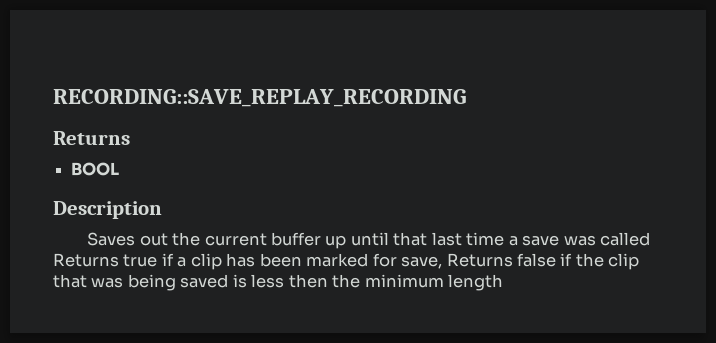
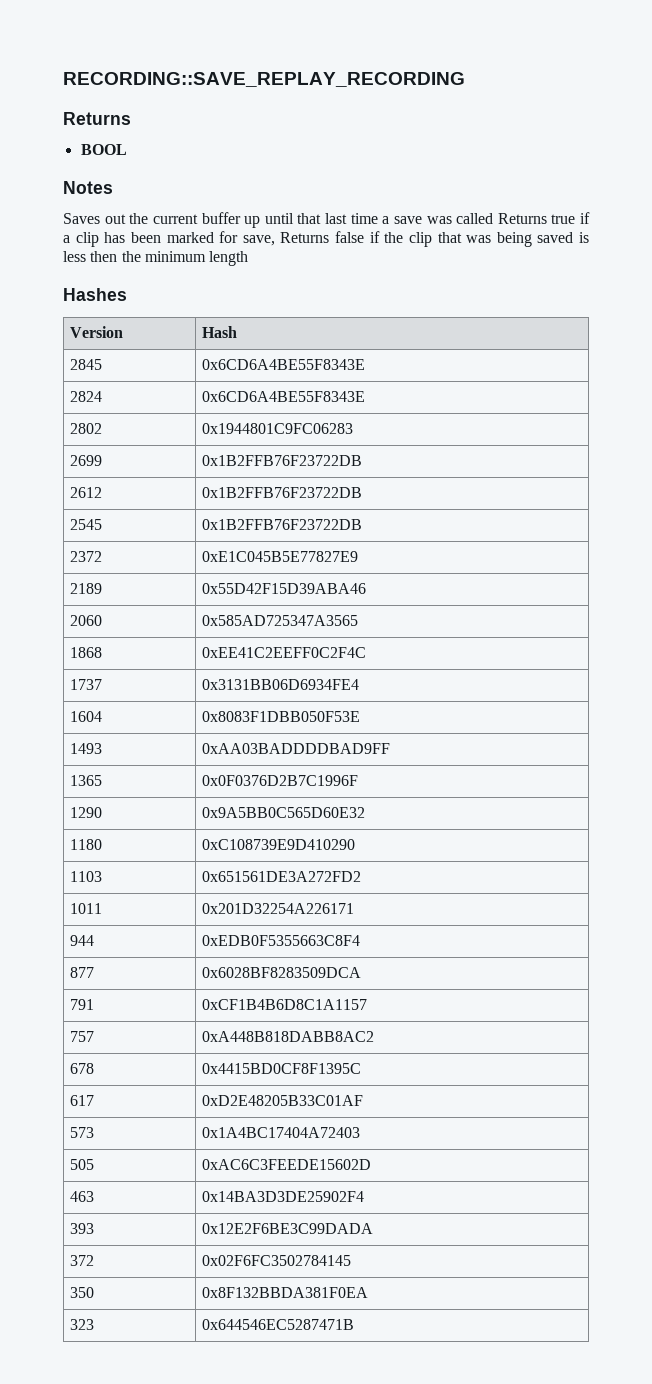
[53,201,162,219] Description -> [63,181,113,194] Notes
(504, 282) none -> [63,288,127,301] [70,326,124,338] [202,326,238,338] [70,359,103,370] [202,359,366,370] [70,391,103,402] [202,391,366,402] [70,423,103,434] [202,423,354,434] [70,455,103,466] [202,455,363,466] [70,487,103,498] [202,487,363,498] [70,519,103,530] [202,519,363,530] [70,551,103,562] [202,551,359,562] [70,583,103,594] [202,583,367,594] [70,615,103,626] [202,615,359,626] [70,647,103,658] [202,647,367,658] [70,679,103,690] [202,679,360,690] [70,711,103,722] [202,711,361,722] [70,743,103,754] [202,743,391,754] [70,775,103,786] [202,775,359,786] [70,807,103,818] [202,807,366,818] [70,839,103,850] [202,839,356,850] [70,871,103,882] [202,871,362,882] [70,903,103,914] [202,903,355,914] [70,935,95,946] [202,935,361,946] [70,967,95,978] [202,967,362,978] [70,999,95,1010] [202,999,368,1010] [70,1031,95,1042] [202,1031,375,1042] [70,1063,95,1074] [202,1063,362,1074] [70,1095,95,1106] [202,1095,364,1106] [70,1127,95,1138] [202,1127,361,1138] [70,1159,95,1170] [202,1159,372,1170] [70,1191,95,1202] [202,1191,365,1202] [70,1223,95,1234] [202,1223,374,1234] [70,1255,95,1266] [202,1255,352,1266] [70,1287,95,1298] [202,1287,369,1298] [70,1319,95,1330] [202,1319,355,1330] // Hashes // Version | Hash // 2845 | 0x6CD6A4BE55F8343E // 2824 | 0x6CD6A4BE55F8343E // 2802 | 0x1944801C9FC06283 // 2699 | 0x1B2FFB76F23722DB // 2612 | 0x1B2FFB76F23722DB // 2545 | 0x1B2FFB76F23722DB // 2372 | 0xE1C045B5E77827E9 // 2189 | 0x55D42F15D39ABA46 // 2060 | 0x585AD725347A3565 // 1868 | 0xEE41C2EEFF0C2F4C // 1737 | 0x3131BB06D6934FE4 // 1604 | 0x8083F1DBB050F53E // 1493 | 0xAA03BADDDDBAD9FF // 1365 | 0x0F0376D2B7C1996F // 1290 | 0x9A5BB0C565D60E32 // 1180 | 0xC108739E9D410290 // 1103 | 0x651561DE3A272FD2 // 1011 | 0x201D32254A226171 // 944 | 0xEDB0F5355663C8F4 // 877 | 0x6028BF8283509DCA // 791 | 0xCF1B4B6D8C1A1157 // 757 | 0xA448B818DABB8AC2 // 678 | 0x4415BD0CF8F1395C // 617 | 0xD2E48205B33C01AF // 573 | 0x1A4BC17404A72403 // 505 | 0xAC6C3FEEDE15602D // 463 | 0x14BA3D3DE25902F4 // 393 | 0x12E2F6BE3C99DADA // 372 | 0x02F6FC3502784145 // 350 | 0x8F132BBDA381F0EA // 323 | 0x644546EC5287471B

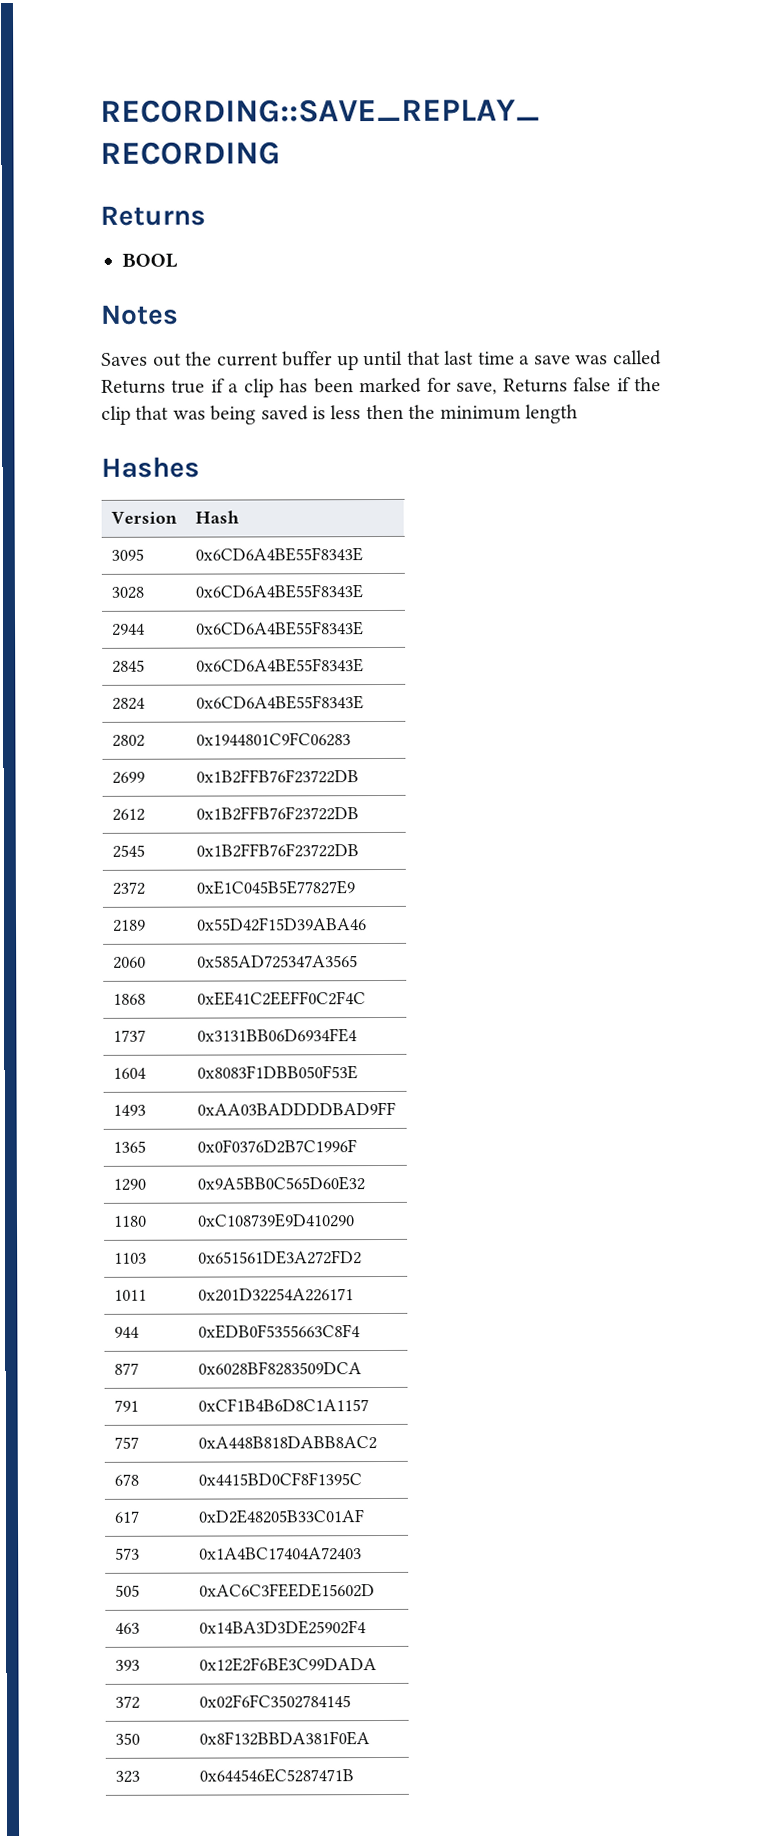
(238, 332) none -> [110,548,144,561] [194,547,363,562] [110,586,144,599] [194,584,363,599] [111,623,145,636] [195,621,364,636] // 3095 | 0x6CD6A4BE55F8343E // 3028 | 0x6CD6A4BE55F8343E // 2944 | 0x6CD6A4BE55F8343E

